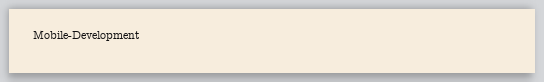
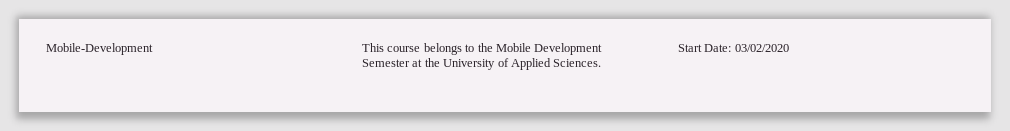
(140, 35) none -> [362,43,603,55] [362,58,602,70] [678,44,789,52] // This course belongs to the Mobile Development Semester at the University of Applied Sciences. // Start Date: 03/02/2020

